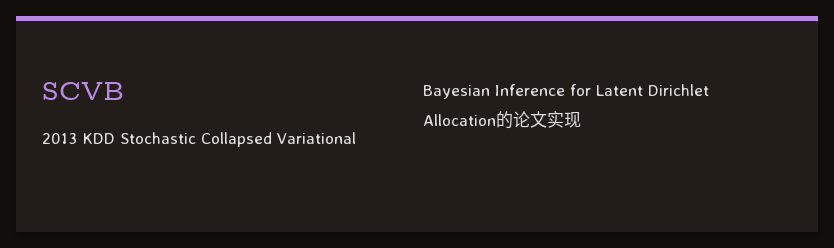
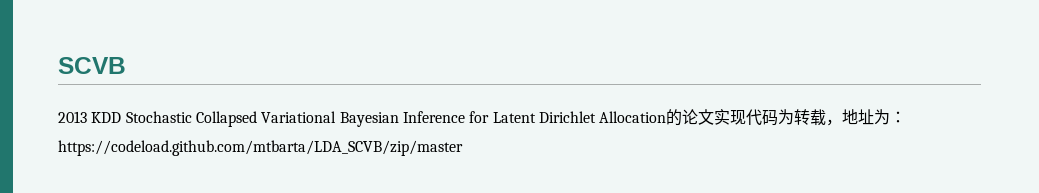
(581, 120) none -> [746,109,907,126] [58,140,463,156] 代码为转载，地址为：https://codeload.github.com/mtbarta/LDA_SCVB/zip/master

